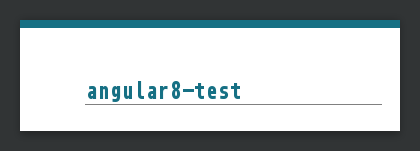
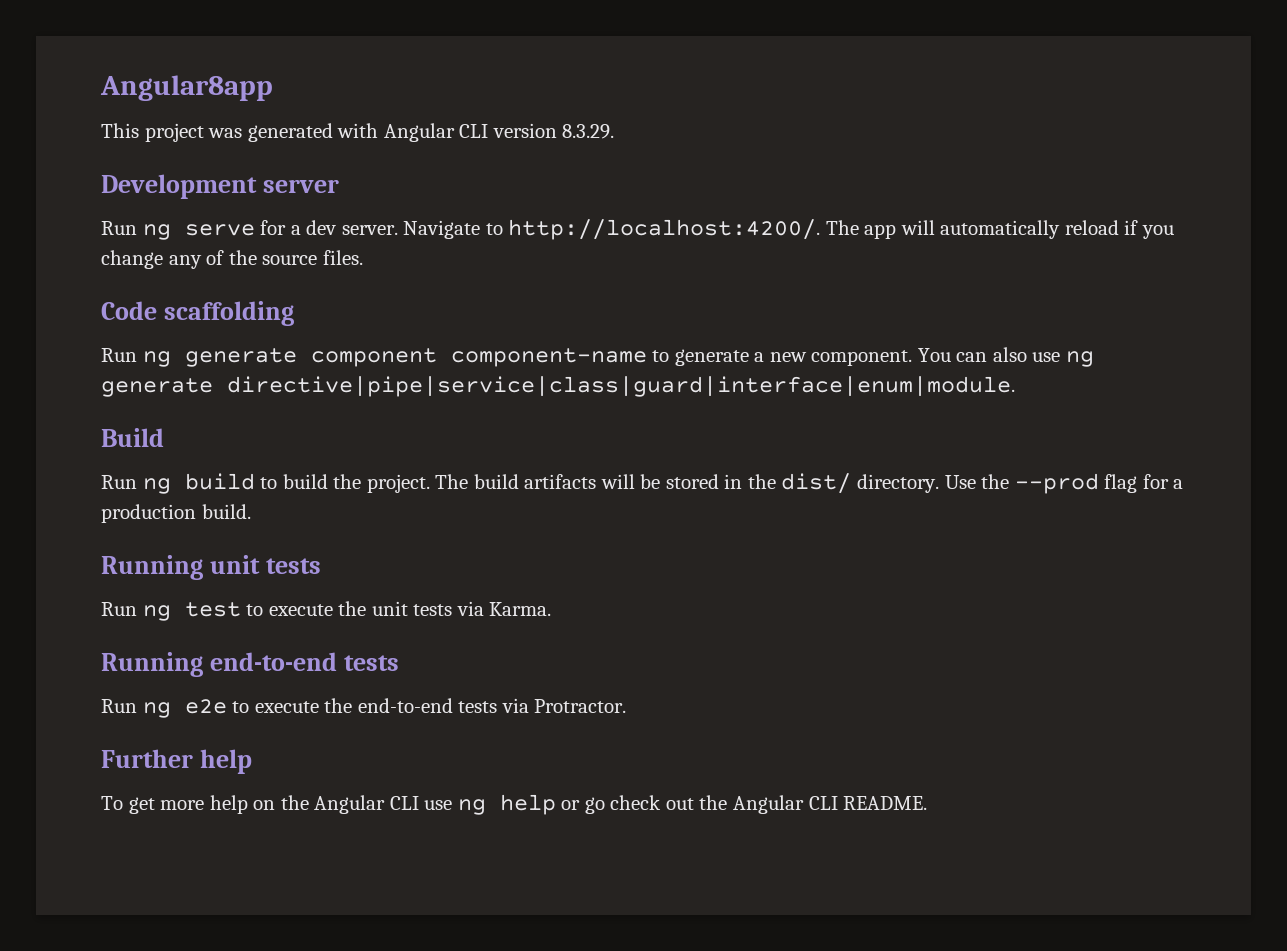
[85,81,241,102] angular8-test -> [100,75,273,101] [101,123,615,142] [101,174,339,199] [101,219,1175,240] [101,250,363,269] [101,301,294,326] [101,347,1094,367] [101,376,1015,397] [101,428,164,447] [101,473,1184,494] [101,504,251,523] [101,555,321,580] [101,601,552,621] [101,652,399,677] [101,698,627,718] [101,749,252,774] [101,794,928,815] Angular8app // This project was generated with Angular CLI version 8.3.29. // Development server // Run ng serve for a dev server. Navigate to http://localhost:4200/. The app will automatically reload if you change any of the source files. // Code scaffolding // Run ng generate component component-name to generate a new component. You can also use ng generate directive|pipe|service|class|guard|interface|enum|module. // Build // Run ng build to build the project. The build artifacts will be stored in the dist/ directory. Use the --prod flag for a production build. // Running unit tests // Run ng test to execute the unit tests via Karma. // Running end-to-end tests // Run ng e2e to execute the end-to-end tests via Protractor. // Further help // To get more help on the Angular CLI use ng help or go check out the Angular CLI README.

